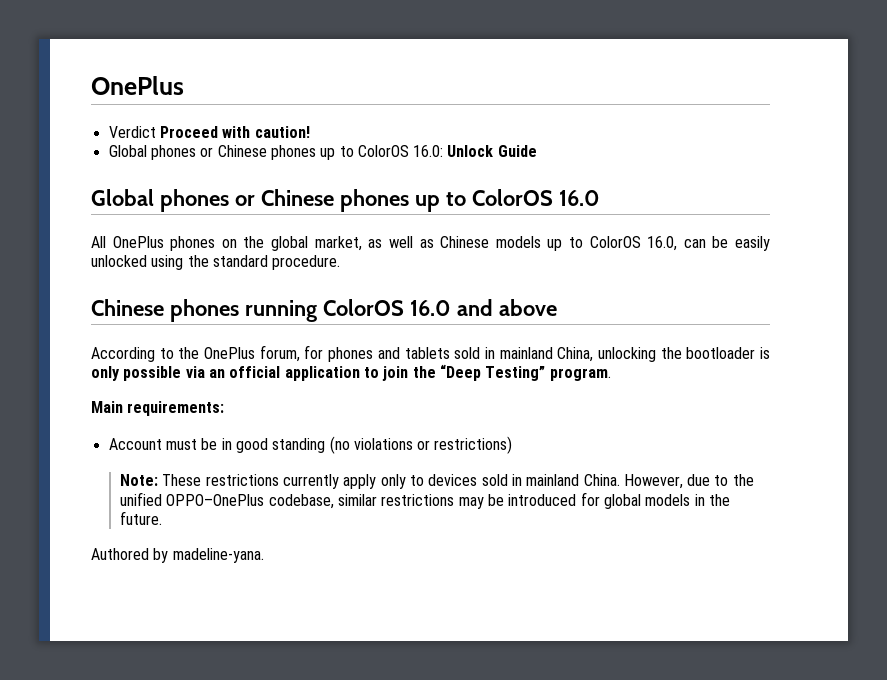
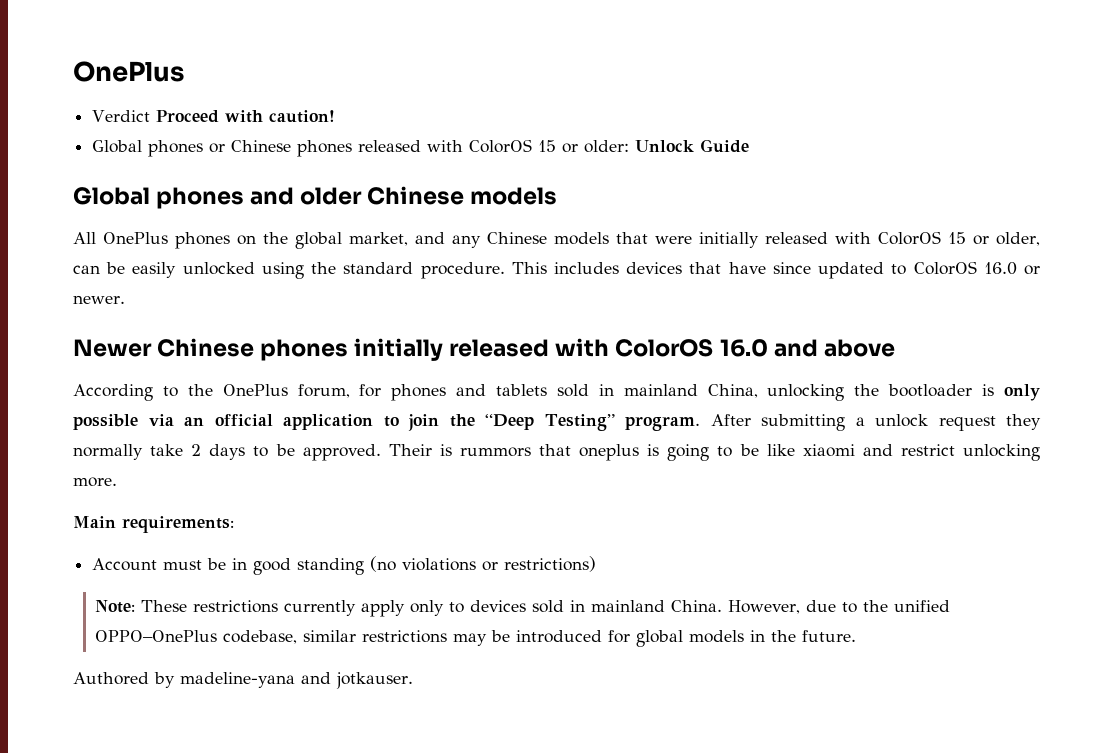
[320,145,537,160] [91,189,600,212] up to ColorOS 16.0: Unlock Guide // Global phones or Chinese phones up to ColorOS 16.0 -> [358,139,750,153] [73,186,558,209] released with ColorOS 15 or older: Unlock Guide // Global phones and older Chinese models
[368,236,678,251] as well as Chinese models up to ColorOS 16.0, -> [415,231,1040,248] and any Chinese models that were initially released with ColorOS 15 or older,
[91,299,317,322] // Chinese phones running -> [511,261,1040,279] [73,295,125,304] [73,338,610,361] This includes devices that have since updated to ColorOS 16.0 or newer. // Newer Chinese phones initially released with
(611, 374) none -> [710,414,1041,431] [73,444,1041,461] [73,477,117,487] After submitting a unlock request they normally take 2 days to be approved. Their is rummors that oneplus is going to be like xiaomi and restrict unlocking more.
[172,548,264,563] madeline-yana. -> [180,672,413,689] madeline-yana and jotkauser.

